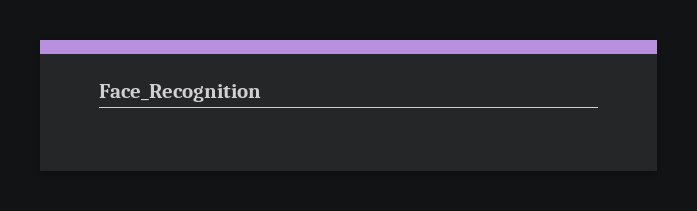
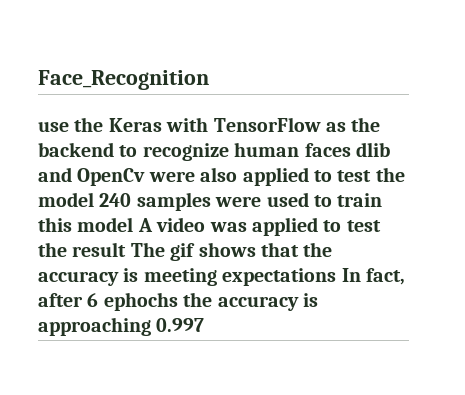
(261, 93) none -> [38,117,381,132] [38,142,390,161] [38,167,405,186] [38,192,383,211] [38,217,381,236] [38,242,333,261] [38,268,405,286] [38,292,318,311] [38,317,205,336] // use the Keras with TensorFlow as the backend to recognize human faces dlib and OpenCv were also applied to test the model 240 samples were used to train this model A video was applied to test the result The gif shows that the accuracy is meeting expectations In fact, after 6 ephochs the accuracy is approaching 0.997

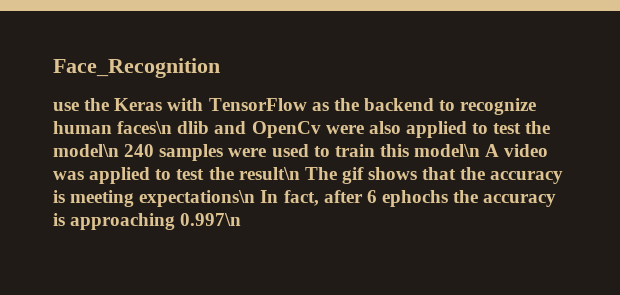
[304,143,351,157] faces -> [117,121,173,134] faces\n
[38,192,94,207] model -> [53,144,119,157] model\n
[77,217,134,232] model -> [414,144,481,157] model\n
[72,242,127,257] result -> [238,167,300,180] result\n
[222,268,337,286] expectations -> [139,190,256,207] expectations\n
[156,318,205,332] 0.997 -> [180,213,242,226] 0.997\n

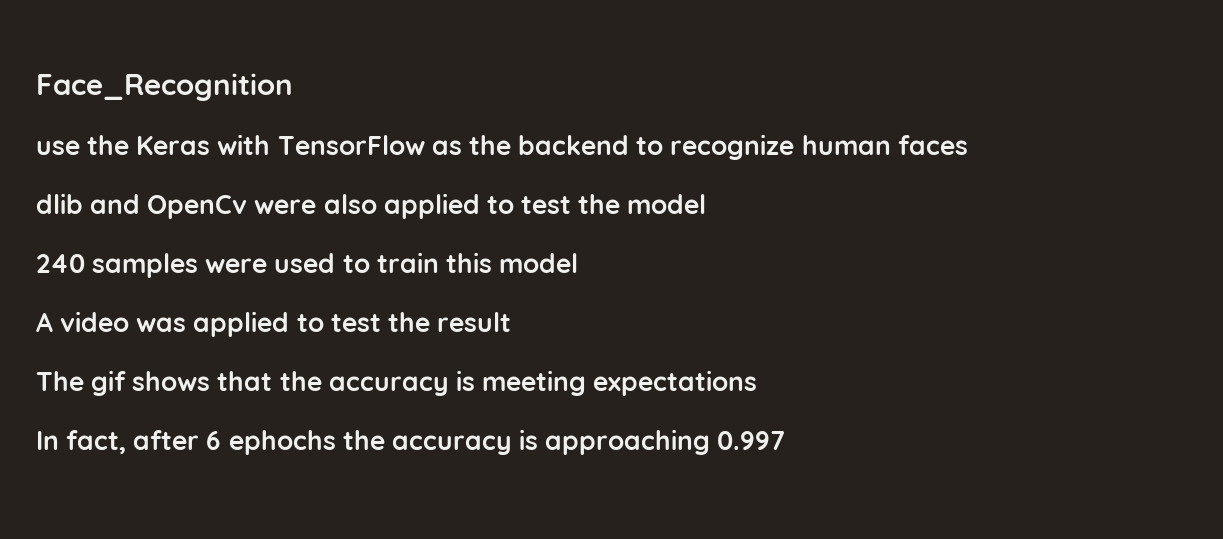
[117,121,173,134] faces\n -> [897,135,968,155] faces //
[53,144,119,157] model\n -> [627,194,707,214] model //
[414,144,481,157] model\n -> [499,253,579,273] model //
[238,167,300,180] result\n -> [437,312,512,332] result //
[139,190,256,207] expectations\n -> [593,370,758,396] expectations //
[180,213,242,226] 0.997\n -> [717,431,786,450] 0.997

